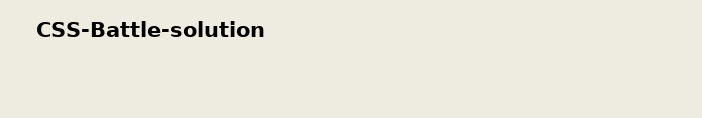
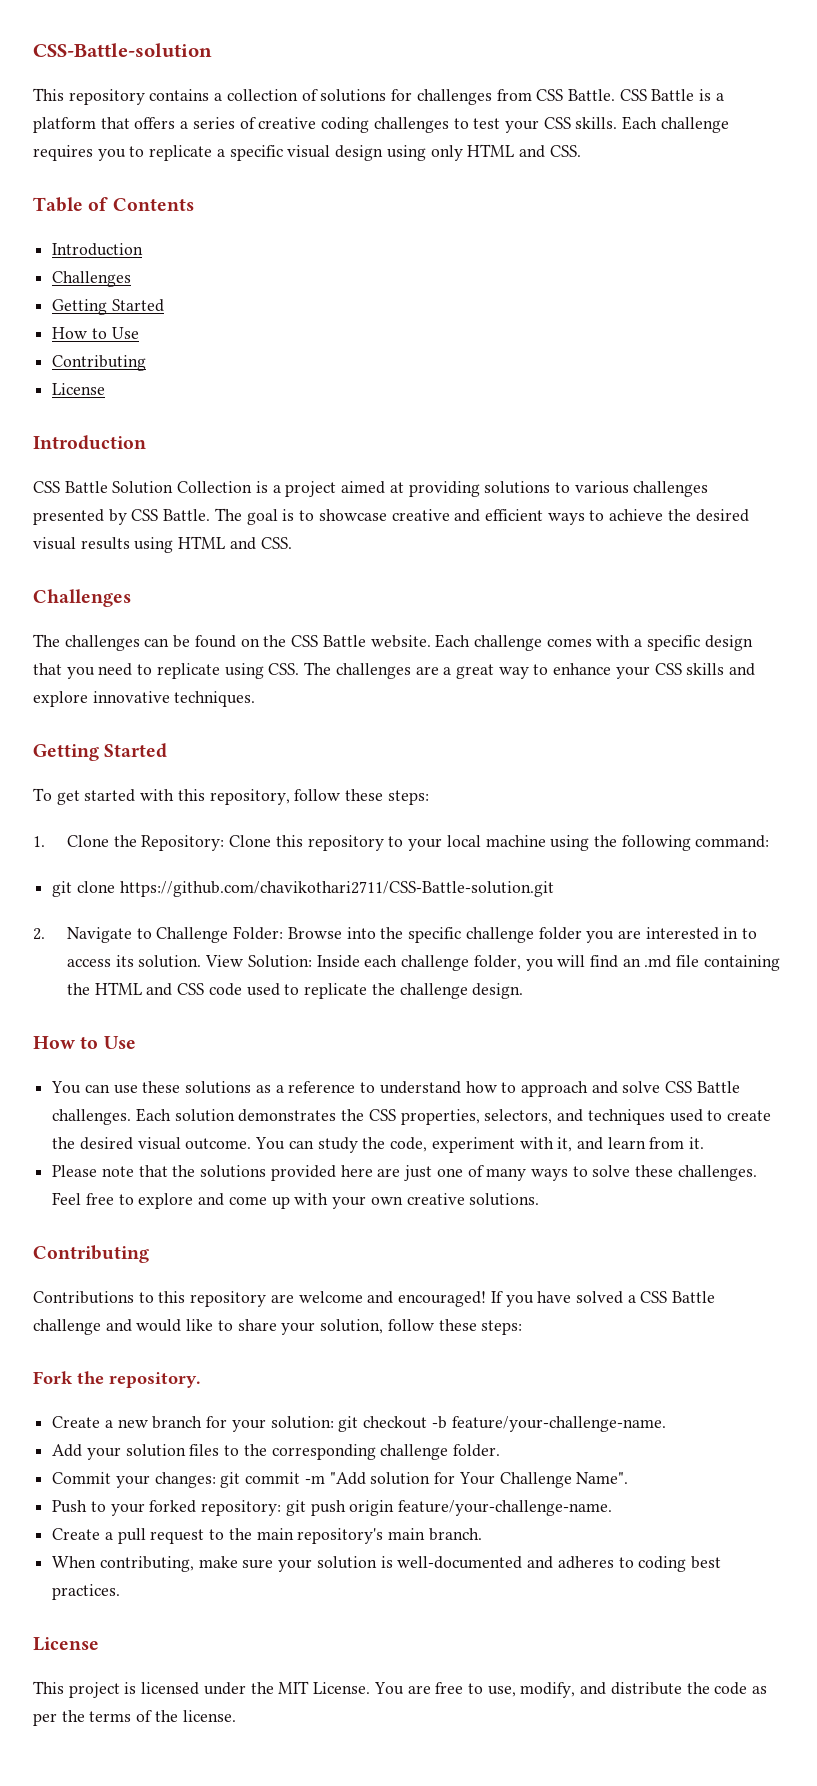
(265, 29) none -> [33,88,724,105] [33,116,729,133] [33,144,581,161] [33,197,194,212] [52,243,144,256] [52,271,132,287] [52,299,164,315] [52,327,139,339] [52,355,147,371] [52,383,106,395] [33,435,146,450] [33,481,709,497] [33,508,749,525] [33,536,292,553] [33,589,131,607] [33,634,753,651] [33,662,756,679] [33,691,256,707] [33,743,168,761] [33,788,429,805] [33,835,770,851] [52,881,554,897] [33,926,758,943] [66,955,780,971] [66,982,524,999] [33,1036,136,1049] [51,1081,740,1097] [52,1108,771,1125] [52,1137,705,1153] [52,1165,757,1181] [52,1192,540,1209] [33,1245,149,1263] [33,1291,716,1307] [33,1319,523,1335] [33,1371,201,1388] [52,1416,666,1432] [52,1444,501,1460] [52,1472,629,1488] [52,1500,613,1516] [52,1528,482,1544] [52,1556,721,1572] [52,1584,121,1600] [33,1637,99,1651] [33,1681,768,1698] [33,1710,236,1726] // This repository contains a collection of solutions for challenges from CSS Battle. CSS Battle is a platform that offers a series of creative coding challenges to test your CSS skills. Each challenge requires you to replicate a specific visual design using only HTML and CSS. // Table of Contents // Introduction // Challenges // Getting Started // How to Use // Contributing // License // Introduction // CSS Battle Solution Collection is a project aimed at providing solutions to various challenges presented by CSS Battle. The goal is to showcase creative and efficient ways to achieve the desired visual results using HTML and CSS. // Challenges // The challenges can be found on the CSS Battle website. Each challenge comes with a specific design that you need to replicate using CSS. The challenges are a great way to enhance your CSS skills and explore innovative techniques. // Getting Started // To get started with this repository, follow these steps: // 1. Clone the Repository: Clone this repository to your local machine using the following command: // git clone https://github.com/chavikothari2711/CSS-Battle-solution.git // 2. Navigate to Challenge Folder: Browse into the specific challenge folder you are interested in to access its solution. View Solution: Inside each challenge folder, you will find an .md file containing the HTML and CSS code used to replicate the challenge design. // How to Use // You can use these solutions as a reference to understand how to approach and solve CSS Battle challenges. Each solution demonstrates the CSS properties, selectors, and techniques used to create the desired visual outcome. You can study the code, experiment with it, and learn from it. // Please note that the solutions provided here are just one of many ways to solve these challenges. Feel free to explore and come up with your own creative solutions. // Contributing // Contributions to this repository are welcome and encouraged! If you have solved a CSS Battle challenge and would like to share your solution, follow these steps: // Fork the repository. // Create a new branch for your solution: git checkout -b feature/your-challenge-name. // Add your solution files to the corresponding challenge folder. // Commit your changes: git commit -m "Add solution for Your Challenge Name". // Push to your forked repository: git push origin feature/your-challenge-name. // Create a pull request to the main repository's main branch. // When contributing, make sure your solution is well-documented and adheres to coding best practices. // License // This project is licensed under the MIT License. You are free to use, modify, and distribute the code as per the terms of the license.

